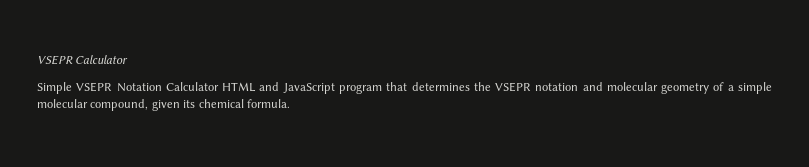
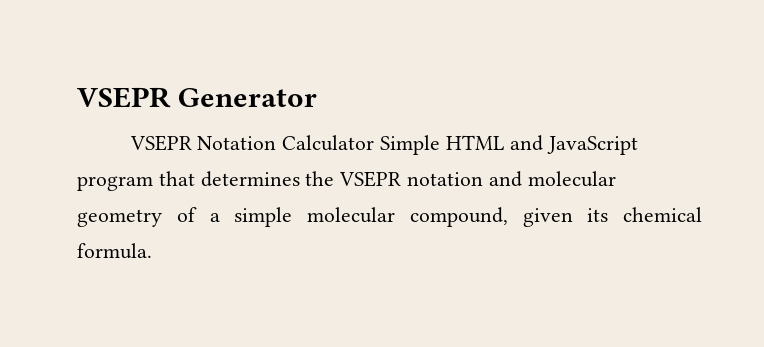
[37,55,129,65] [37,82,72,94] VSEPR Calculator // Simple -> [77,87,318,108] VSEPR Generator //
(219, 86) none -> [380,135,441,155] Simple

